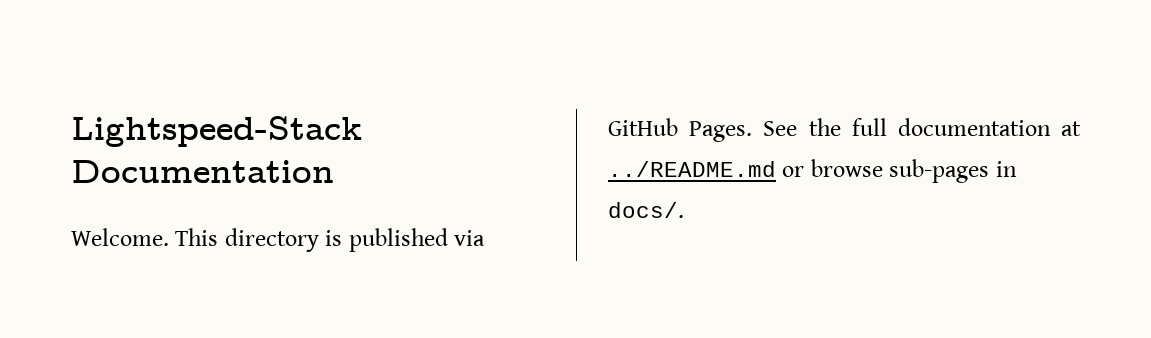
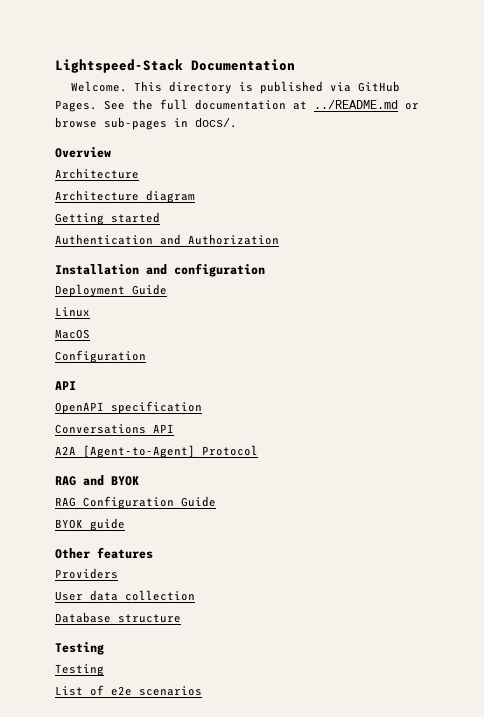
(684, 210) none -> [55,147,111,158] [55,168,139,179] [55,190,195,203] [55,212,160,225] [55,234,279,245] [55,263,265,277] [55,284,167,297] [55,307,90,317] [55,329,90,339] [55,350,146,363] [55,381,76,390] [55,401,202,414] [55,424,174,434] [55,445,258,458] [55,475,139,486] [55,496,216,509] [55,518,125,531] [55,547,153,559] [55,568,118,579] [55,590,195,601] [55,612,181,623] [55,642,104,655] [55,664,104,676] [55,685,202,696] // Overview // Architecture // Architecture diagram // Getting started // Authentication and Authorization // Installation and configuration // Deployment Guide // Linux // MacOS // Configuration // API // OpenAPI specification // Conversations API // A2A [Agent-to-Agent] Protocol // RAG and BYOK // RAG Configuration Guide // BYOK guide // Other features // Providers // User data collection // Database structure // Testing // Testing // List of e2e scenarios

